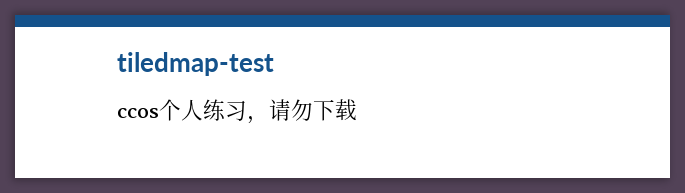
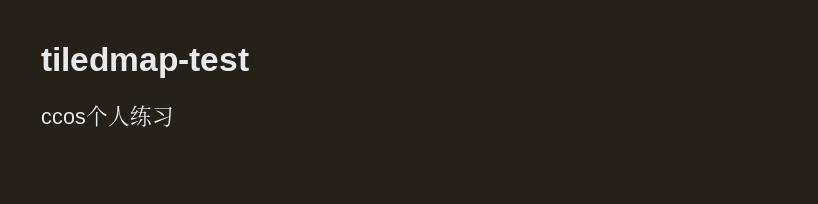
[247,99,357,124] ，请勿下载 -> (174, 116) none

